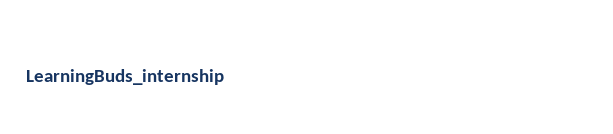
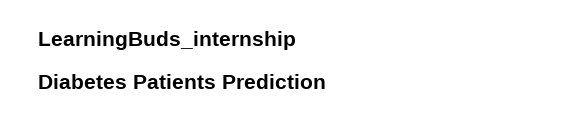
(224, 77) none -> [38,74,326,89] // Diabetes Patients Prediction

